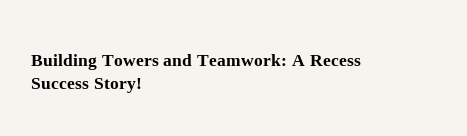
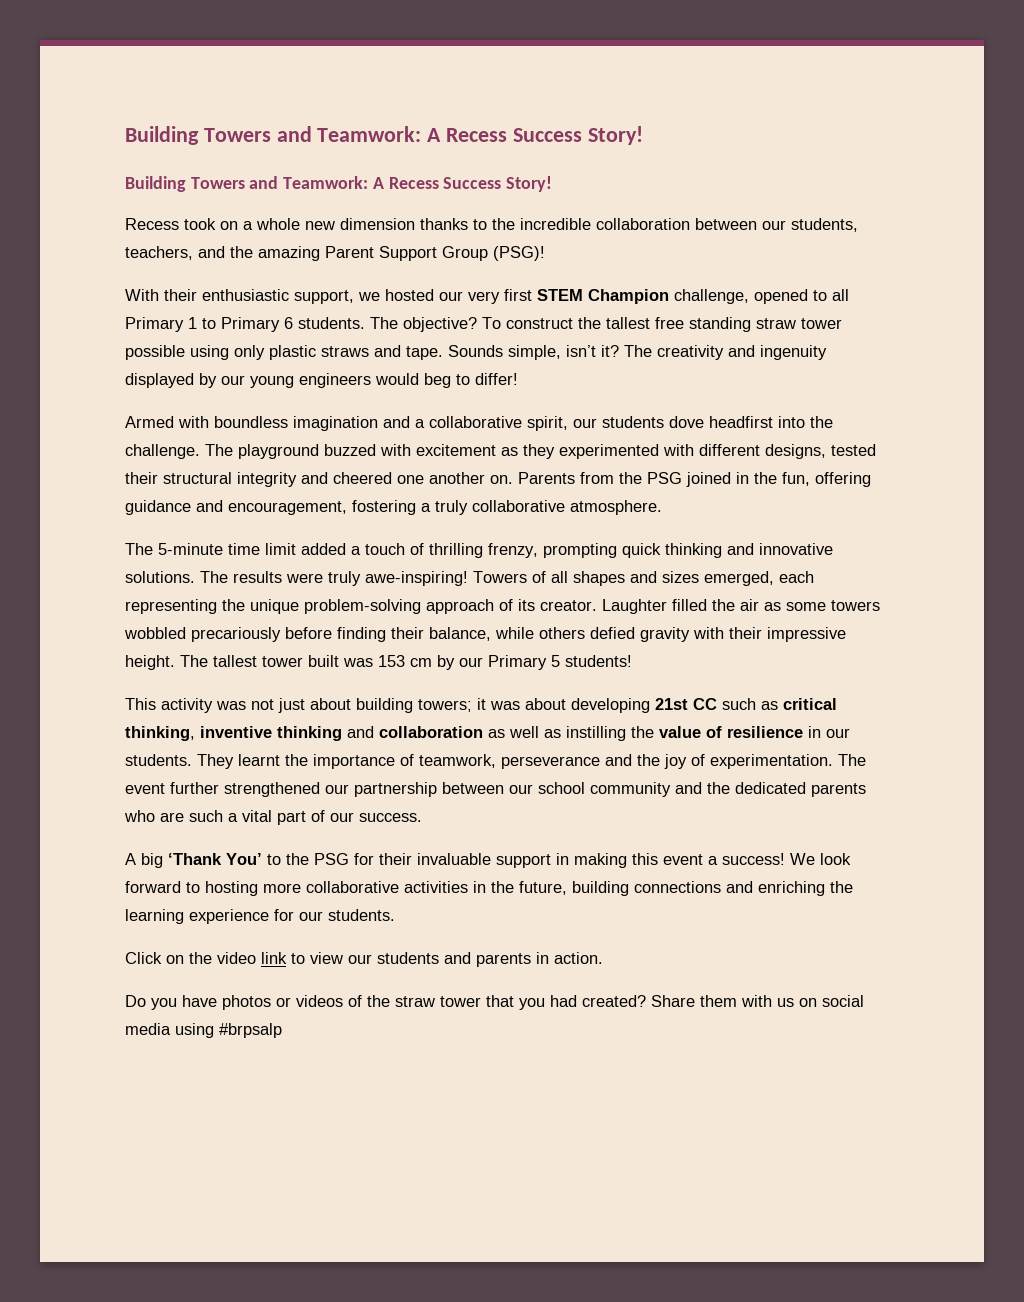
[31,54,361,70] [31,78,142,93] Building Towers and Teamwork: A Recess Success Story! -> [125,126,643,145] [125,176,553,192] [125,218,858,232] [125,246,545,261] [125,289,849,304] [125,317,842,332] [125,345,827,360] [125,373,518,388] [125,416,833,431] [125,444,876,459] [125,472,871,487] [125,500,662,515] [125,543,833,558] [125,571,814,586] [125,599,880,614] [124,627,846,642] [125,655,632,670] [125,698,837,713] [125,726,850,741] [125,754,866,769] [125,782,866,797] [124,810,422,825] [125,853,851,868] [125,881,853,896] [125,909,395,924] [125,952,603,967] [125,995,864,1010] [125,1023,282,1038] Building Towers and Teamwork: A Recess Success Story! // Building Towers and Teamwork: A Recess Success Story! // Recess took on a whole new dimension thanks to the incredible collaboration between our students, teachers, and the amazing Parent Support Group (PSG)! // With their enthusiastic support, we hosted our very first STEM Champion challenge, opened to all Primary 1 to Primary 6 students. The objective? To construct the tallest free standing straw tower possible using only plastic straws and tape. Sounds simple, isn’t it? The creativity and ingenuity displayed by our young engineers would beg to differ! // Armed with boundless imagination and a collaborative spirit, our students dove headfirst into the challenge. The playground buzzed with excitement as they experimented with different designs, tested their structural integrity and cheered one another on. Parents from the PSG joined in the fun, offering guidance and encouragement, fostering a truly collaborative atmosphere. // The 5-minute time limit added a touch of thrilling frenzy, prompting quick thinking and innovative solutions. The results were truly awe-inspiring! Towers of all shapes and sizes emerged, each representing the unique problem-solving approach of its creator. Laughter filled the air as some towers wobbled precariously before finding their balance, while others defied gravity with their impressive height. The tallest tower built was 153 cm by our Primary 5 students! // This activity was not just about building towers; it was about developing 21st CC such as critical thinking, inventive thinking and collaboration as well as instilling the value of resilience in our students. They learnt the importance of teamwork, perseverance and the joy of experimentation. The event further strengthened our partnership between our school community and the dedicated parents who are such a vital part of our success. // A big ‘Thank You’ to the PSG for their invaluable support in making this event a success! We look forward to hosting more collaborative activities in the future, building connections and enriching the learning experience for our students. // Click on the video link to view our students and parents in action. // Do you have photos or videos of the straw tower that you had created? Share them with us on social media using #brpsalp

